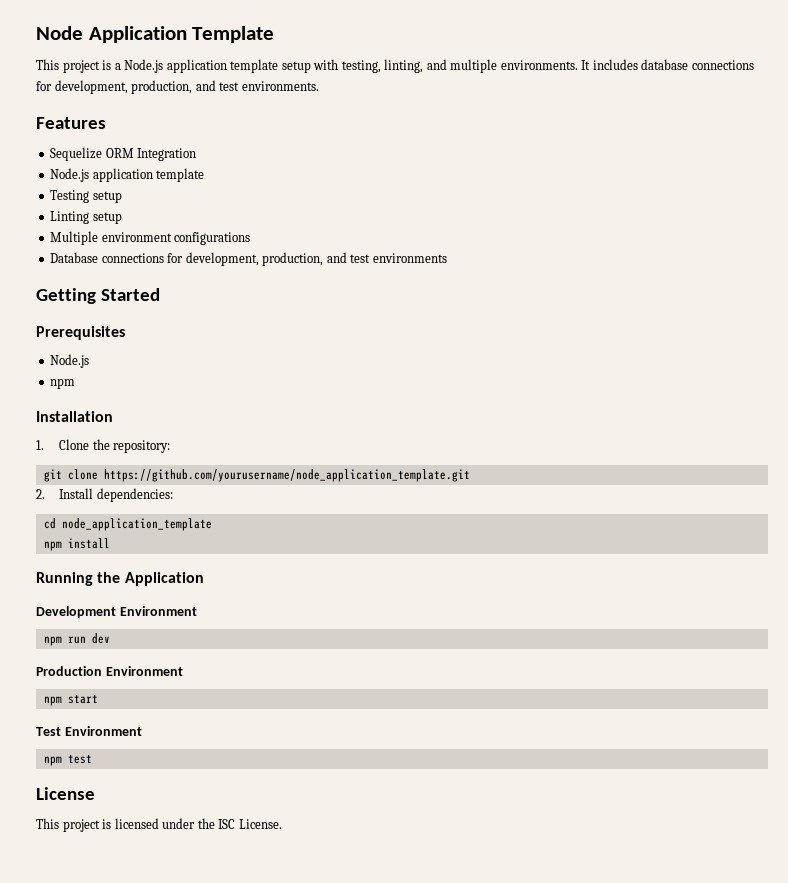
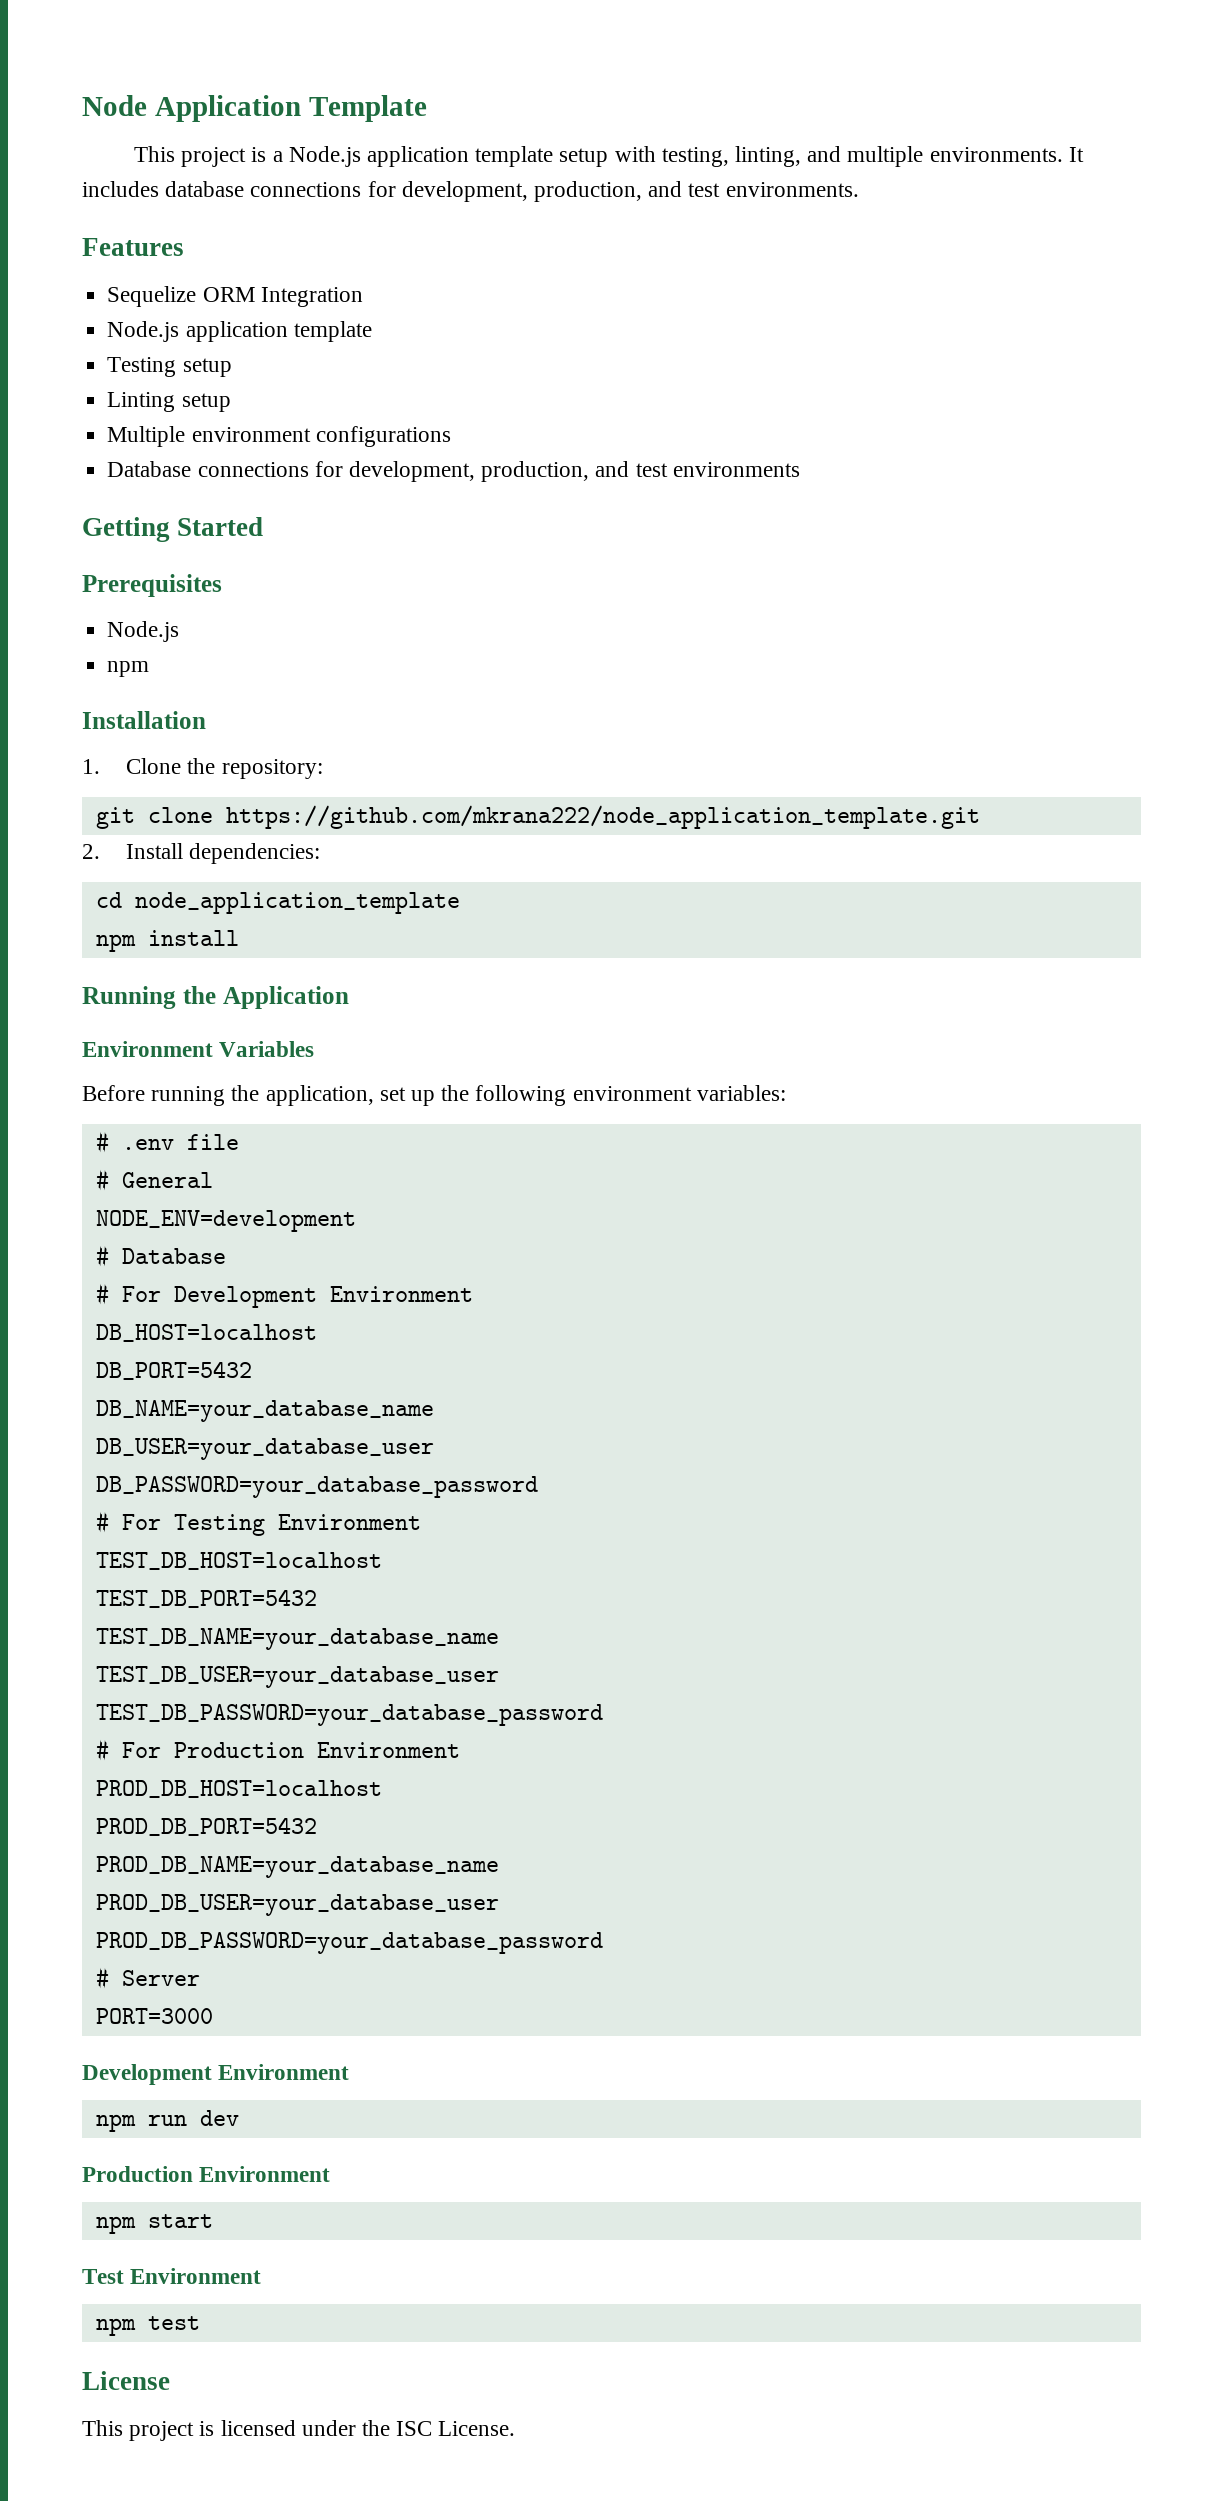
[103,469,470,482] https://github.com/yourusername/node_application_template.git -> [225,805,980,829] https://github.com/mkrana222/node_application_template.git
(204, 579) none -> [82,1041,315,1057] [82,1085,786,1106] [95,1131,239,1153] [95,1169,213,1191] [95,1210,356,1232] [95,1245,226,1267] [95,1283,473,1308] [95,1324,317,1342] [95,1361,252,1380] [95,1400,434,1422] [95,1438,434,1460] [95,1476,538,1498] [95,1511,421,1536] [95,1552,382,1570] [95,1589,317,1608] [95,1628,499,1650] [95,1666,499,1688] [95,1704,603,1726] [95,1739,460,1761] [95,1780,382,1798] [95,1817,317,1836] [95,1856,499,1878] [95,1894,499,1916] [95,1932,603,1954] [95,1967,200,1989] [95,2008,213,2024] // Environment Variables // Before running the application, set up the following environment variables: // # .env file // # General // NODE_ENV=development // # Database // # For Development Environment // DB_HOST=localhost // DB_PORT=5432 // DB_NAME=your_database_name // DB_USER=your_database_user // DB_PASSWORD=your_database_password // # For Testing Environment // TEST_DB_HOST=localhost // TEST_DB_PORT=5432 // TEST_DB_NAME=your_database_name // TEST_DB_USER=your_database_user // TEST_DB_PASSWORD=your_database_password // # For Production Environment // PROD_DB_HOST=localhost // PROD_DB_PORT=5432 // PROD_DB_NAME=your_database_name // PROD_DB_USER=your_database_user // PROD_DB_PASSWORD=your_database_password // # Server // PORT=3000

